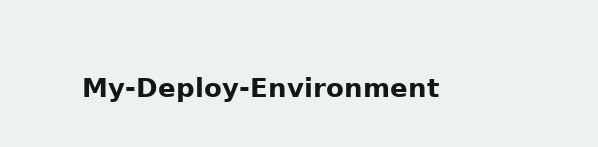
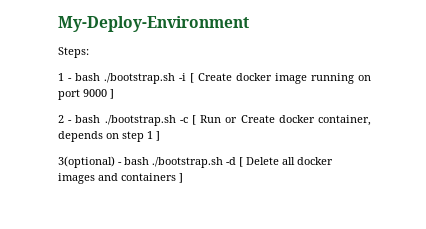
(439, 89) none -> [58,47,89,58] [58,73,371,84] [58,89,114,100] [58,115,371,126] [58,131,160,142] [58,156,333,168] [58,173,183,184] // Steps: // 1 - bash ./bootstrap.sh -i [ Create docker image running on port 9000 ] // 2 - bash ./bootstrap.sh -c [ Run or Create docker container, depends on step 1 ] // 3(optional) - bash ./bootstrap.sh -d [ Delete all docker images and containers ]

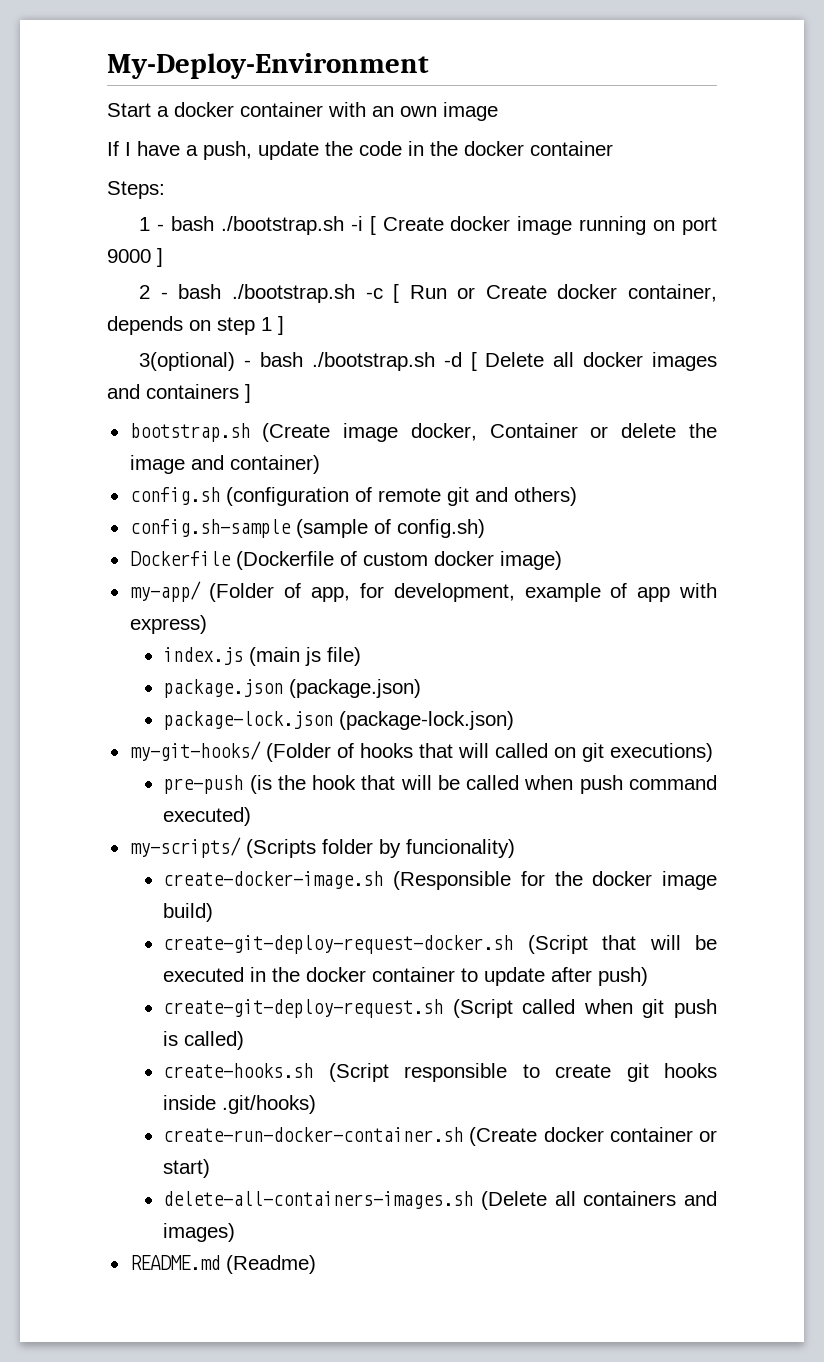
(249, 24) none -> [107,102,498,121] [107,141,613,160] // Start a docker container with an own image // If I have a push, update the code in the docker container
(183, 178) none -> [129,423,717,442] [129,455,320,474] [129,487,577,506] [129,519,485,538] [129,551,562,570] [129,581,717,602] [129,615,207,634] [163,647,362,666] [163,679,422,698] [163,711,515,730] [129,741,713,762] [163,775,718,794] [163,807,252,826] [129,837,515,858] [163,871,717,890] [163,903,214,922] [163,935,717,954] [163,967,649,986] [163,999,717,1018] [163,1031,245,1050] [163,1063,718,1082] [163,1095,317,1114] [163,1127,717,1146] [163,1159,211,1178] [163,1191,717,1210] [163,1223,236,1242] [129,1255,316,1274] // bootstrap.sh (Create image docker, Container or delete the image and container) // config.sh (configuration of remote git and others) // config.sh-sample (sample of config.sh) // Dockerfile (Dockerfile of custom docker image) // my-app/ (Folder of app, for development, example of app with express) // index.js (main js file) // package.json (package.json) // package-lock.json (package-lock.json) // my-git-hooks/ (Folder of hooks that will called on git executions) // pre-push (is the hook that will be called when push command executed) // my-scripts/ (Scripts folder by funcionality) // create-docker-image.sh (Responsible for the docker image build) // create-git-deploy-request-docker.sh (Script that will be executed in the docker container to update after push) // create-git-deploy-request.sh (Script called when git push is called) // create-hooks.sh (Script responsible to create git hooks inside .git/hooks) // create-run-docker-container.sh (Create docker container or start) // delete-all-containers-images.sh (Delete all containers and images) // README.md (Readme)

